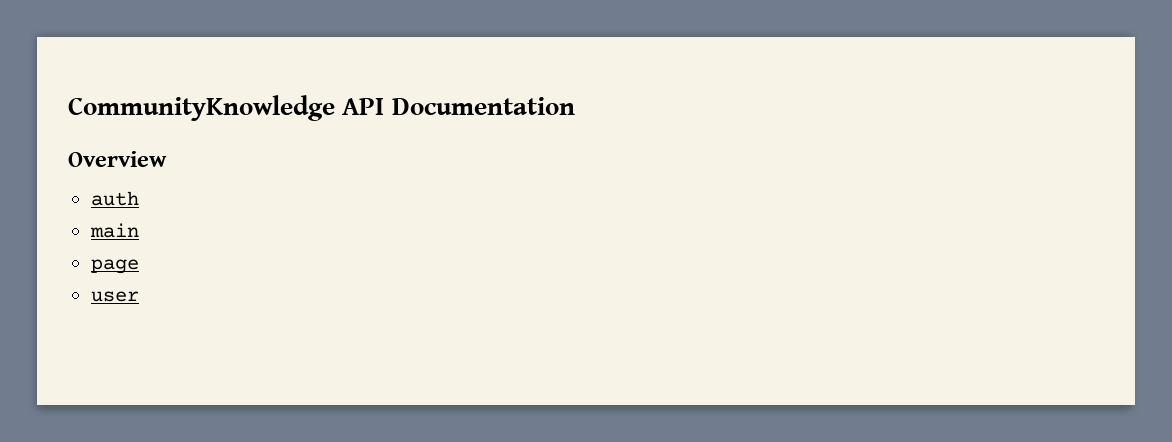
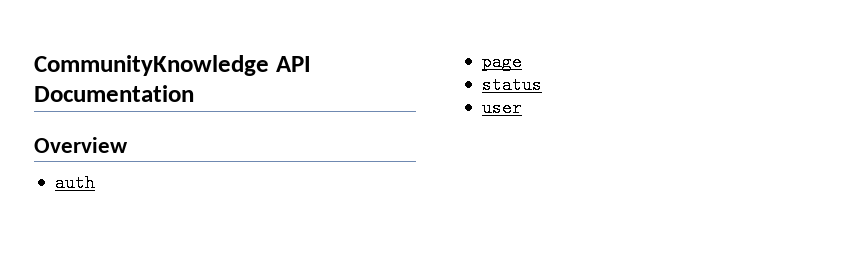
[89,223,139,238] // main -> (95, 183) none
(139, 266) none -> [481,76,542,94] // status

